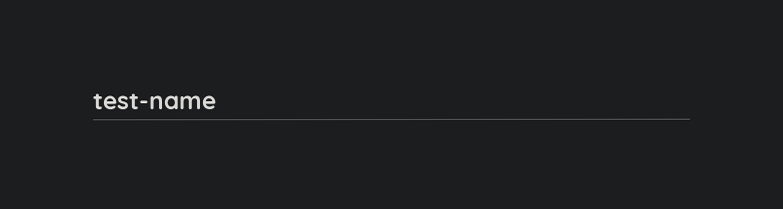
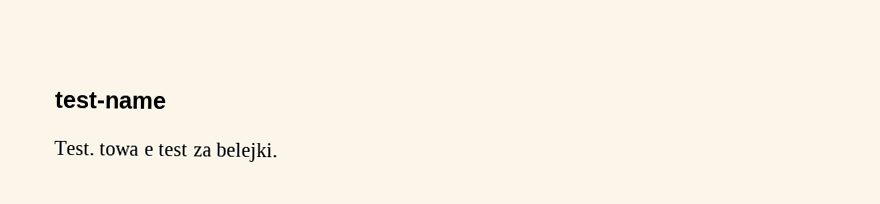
(217, 101) none -> [54,140,278,163] // Test. towa e test za belejki.

